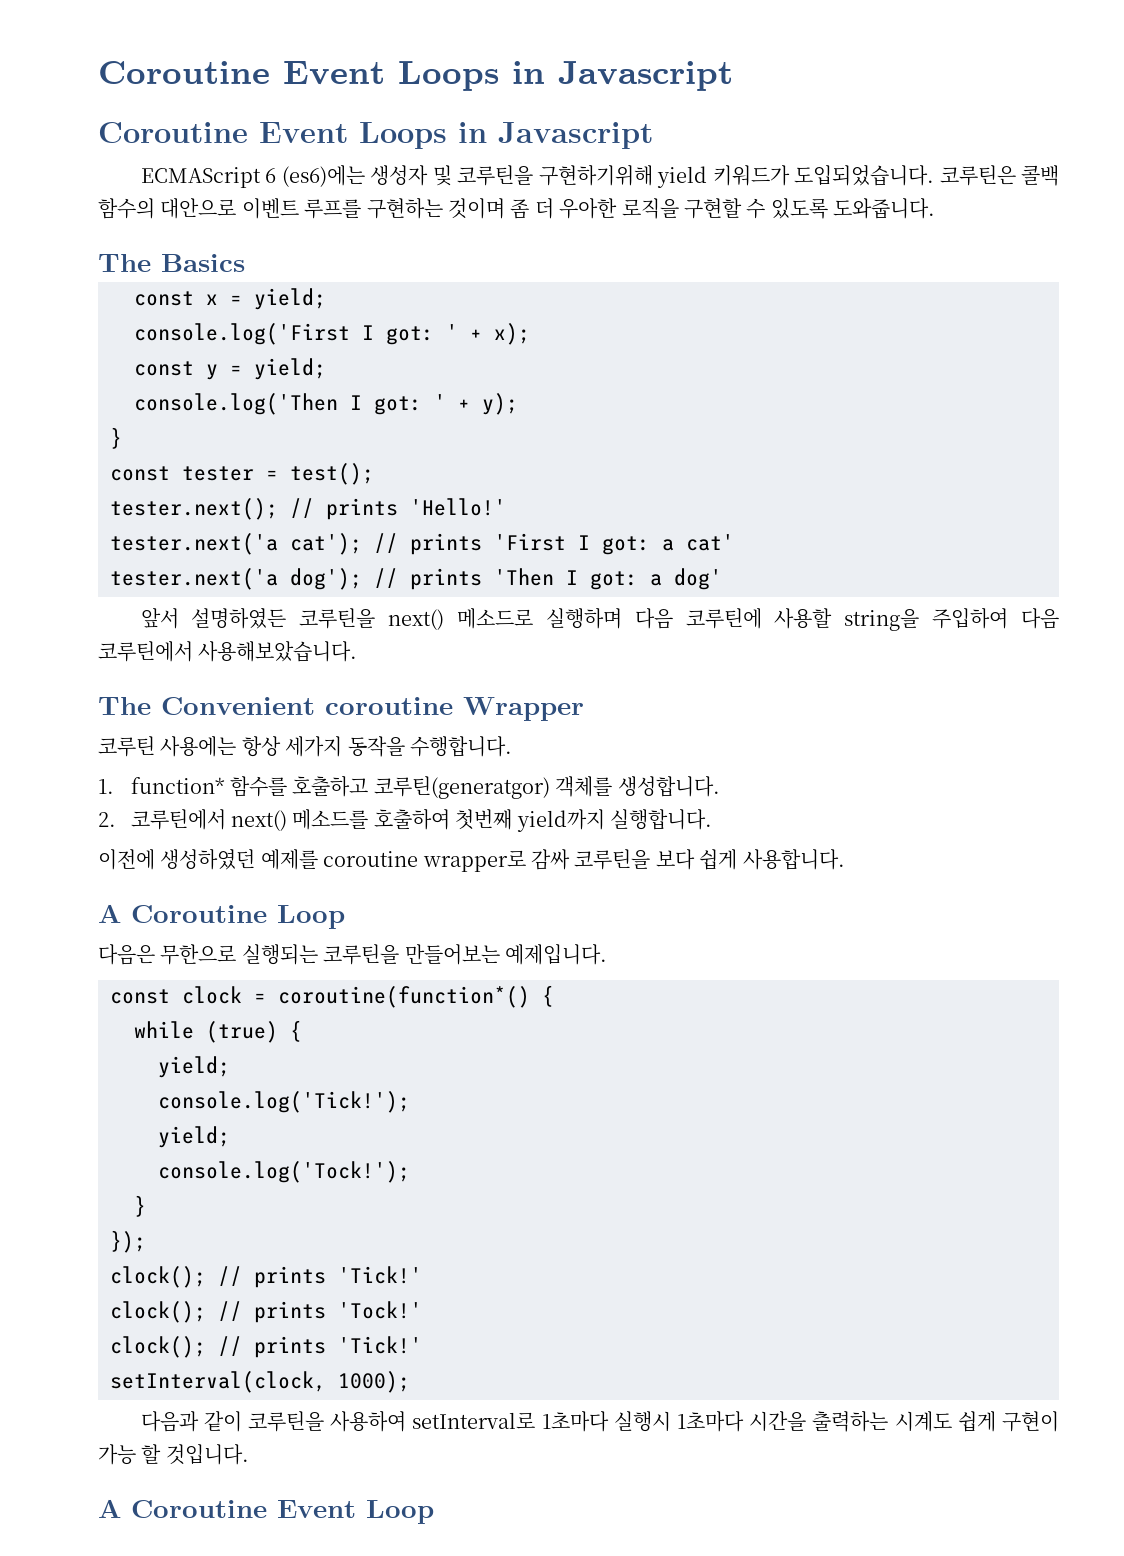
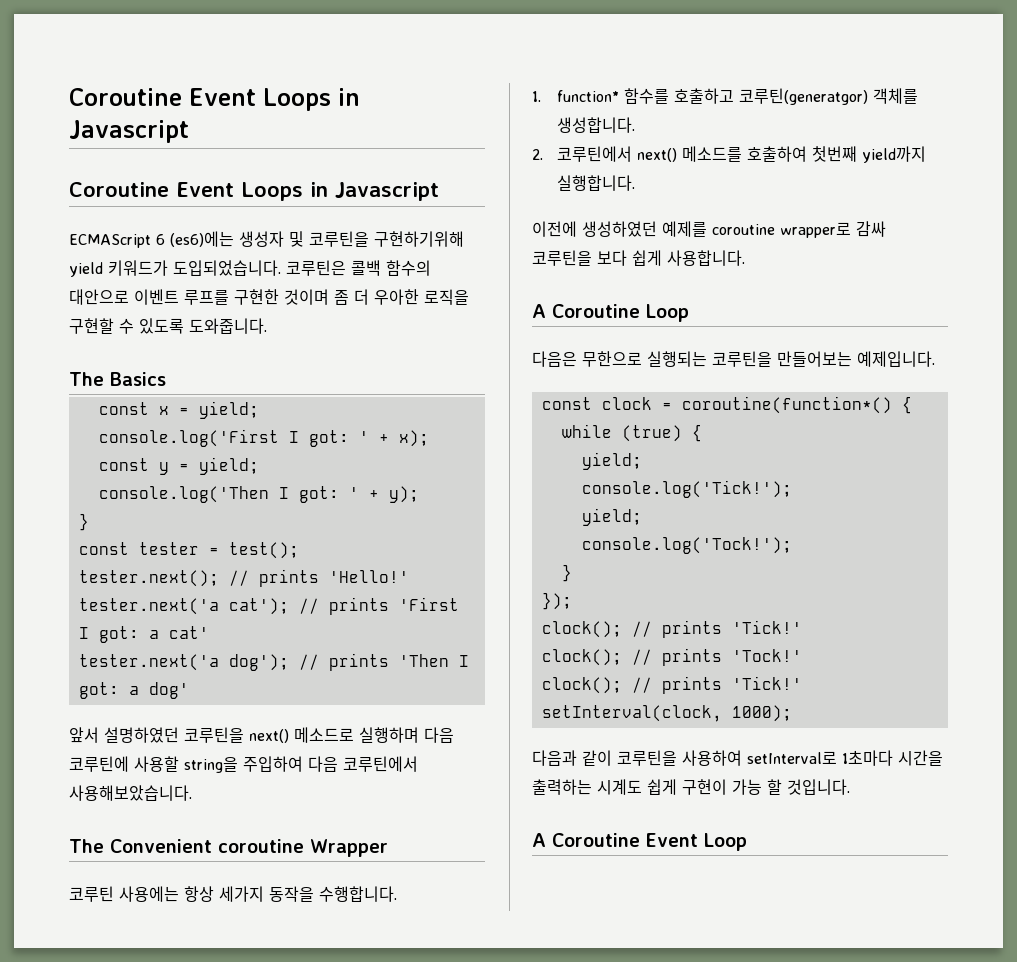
[366,198,443,219] 구현하는 -> [234,289,279,305] 구현한
[191,608,287,629] 설명하였든 -> [104,727,179,743] 설명하였던
[613,1411,744,1432] 실행시 1초마다 -> (893, 758) none

